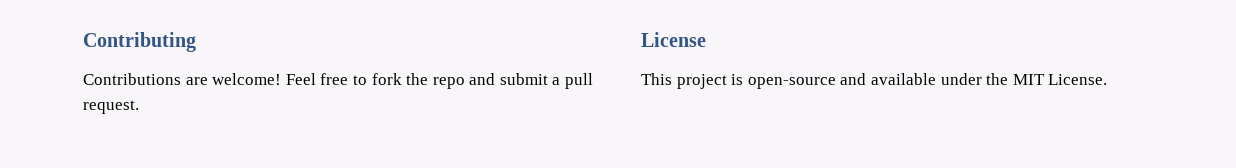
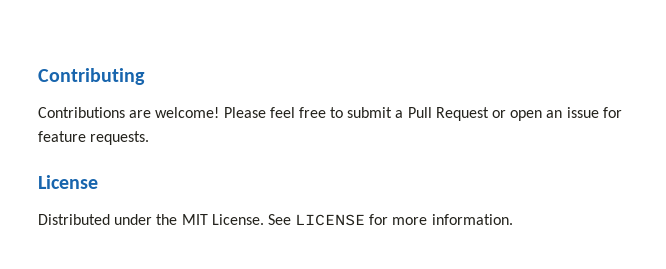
[285,73,594,89] [83,100,139,114] [641,32,706,47] [641,73,1108,89] Feel free to fork the repo and submit a pull request. // License // This project is open-source and available under the MIT License. -> [223,107,622,121] [38,131,150,145] [38,175,98,189] [38,214,513,226] Please feel free to submit a Pull Request or open an issue for feature requests. // License // Distributed under the MIT License. See LICENSE for more information.

